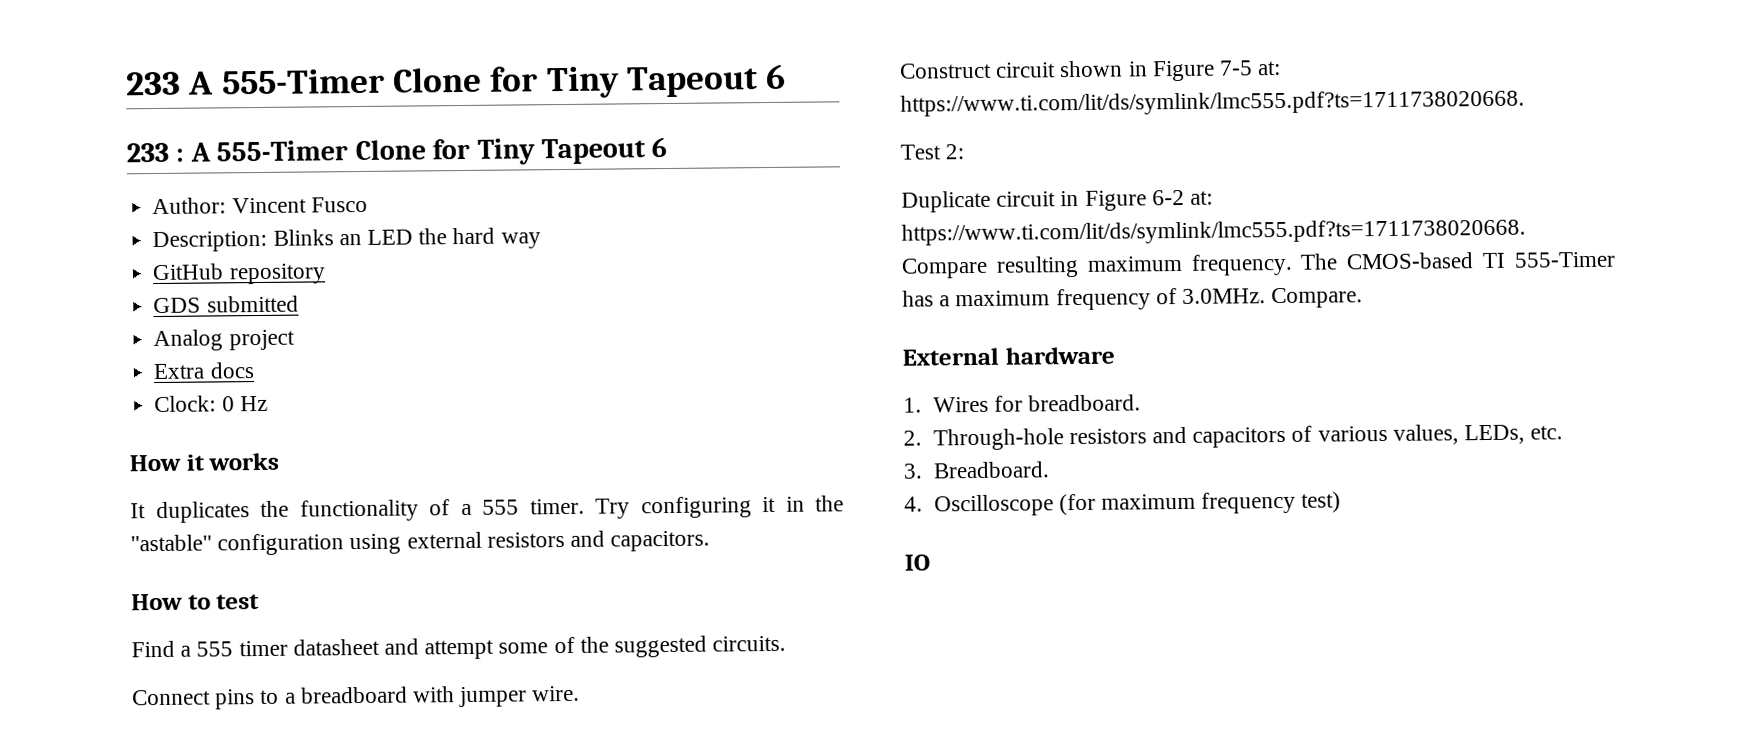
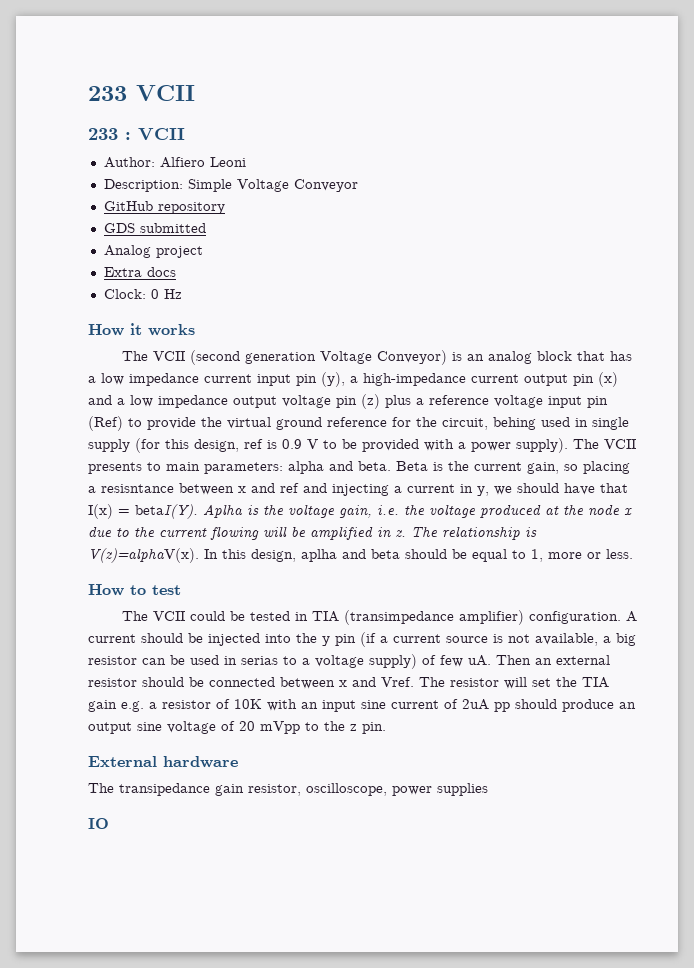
[126,63,787,99] [126,136,668,165] 233 A 555-Timer Clone for Tiny Tapeout 6 // 233 : A 555-Timer Clone for Tiny Tapeout 6 -> [88,85,195,101] [88,128,185,140] 233 VCII // 233 : VCII
[231,196,368,214] Vincent Fusco -> [159,157,246,168] Alfiero Leoni
[272,227,541,249] Blinks an LED the hard way -> [187,179,358,192] Simple Voltage Conveyor
[130,495,844,524] [130,530,711,556] [131,593,261,611] [131,635,787,660] [132,685,581,710] [899,60,1282,82] [900,89,1525,117] [900,144,965,160] [901,189,1214,213] [901,218,1526,246] [901,251,1616,279] [902,287,1364,311] [902,346,1115,366] [903,394,1141,413] [903,424,1564,451] [903,461,1050,479] [904,491,1342,517] It duplicates the functionality of a 555 timer. Try configuring it in the "astable" configuration using external resistors and capacitors. // How to test // Find a 555 timer datasheet and attempt some of the suggested circuits. // Connect pins to a breadboard with jumper wire. // Construct circuit shown in Figure 7-5 at: https://www.ti.com/lit/ds/symlink/lmc555.pdf?ts=1711738020668. // Test 2: // Duplicate circuit in Figure 6-2 at: https://www.ti.com/lit/ds/symlink/lmc555.pdf?ts=1711738020668. Compare resulting maximum frequency. The CMOS-based TI 555-Timer has a maximum frequency of 3.0MHz. Compare. // External hardware // 1. Wires for breadboard. // 2. Through-hole resistors and capacitors of various values, LEDs, etc. // 3. Breadboard. // 4. Oscilloscope (for maximum frequency test) -> [121,350,632,365] [88,372,618,387] [88,394,608,409] [88,416,629,431] [88,438,636,453] [88,461,630,474] [88,483,628,496] [88,504,632,519] [88,526,537,540] [88,548,633,563] [88,584,181,596] [121,610,637,625] [88,632,636,647] [88,654,610,669] [88,677,609,689] [88,699,636,712] [88,721,386,734] [88,756,238,768] [88,783,488,796] The VCII (second generation Voltage Conveyor) is an analog block that has a low impedance current input pin (y), a high-impedance current output pin (x) and a low impedance output voltage pin (z) plus a reference voltage input pin (Ref) to provide the virtual ground reference for the circuit, behing used in single supply (for this design, ref is 0.9 V to be provided with a power supply). The VCII presents to main parameters: alpha and beta. Beta is the current gain, so placing a resisntance between x and ref and injecting a current in y, we should have that I(x) = betaI(Y). Aplha is the voltage gain, i.e. the voltage produced at the node x due to the current flowing will be amplified in z. The relationship is V(z)=alphaV(x). In this design, aplha and beta should be equal to 1, more or less. // How to test // The VCII could be tested in TIA (transimpedance amplifier) configuration. A current should be injected into the y pin (if a current source is not available, a big resistor can be used in serias to a voltage supply) of few uA. Then an external resistor should be connected between x and Vref. The resistor will set the TIA gain e.g. a resistor of 10K with an input sine current of 2uA pp should produce an output sine voltage of 20 mVpp to the z pin. // External hardware // The transipedance gain resistor, oscilloscope, power supplies

